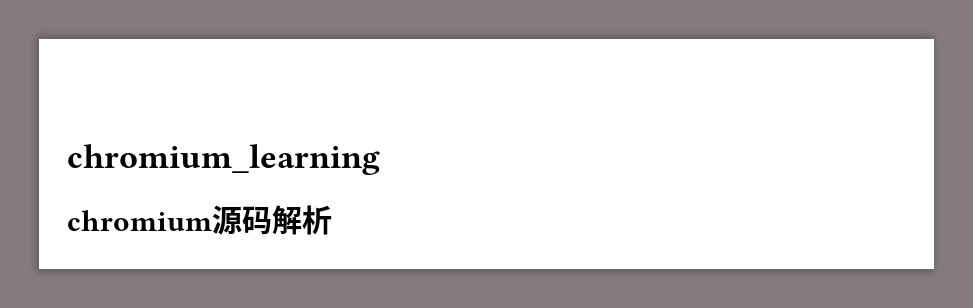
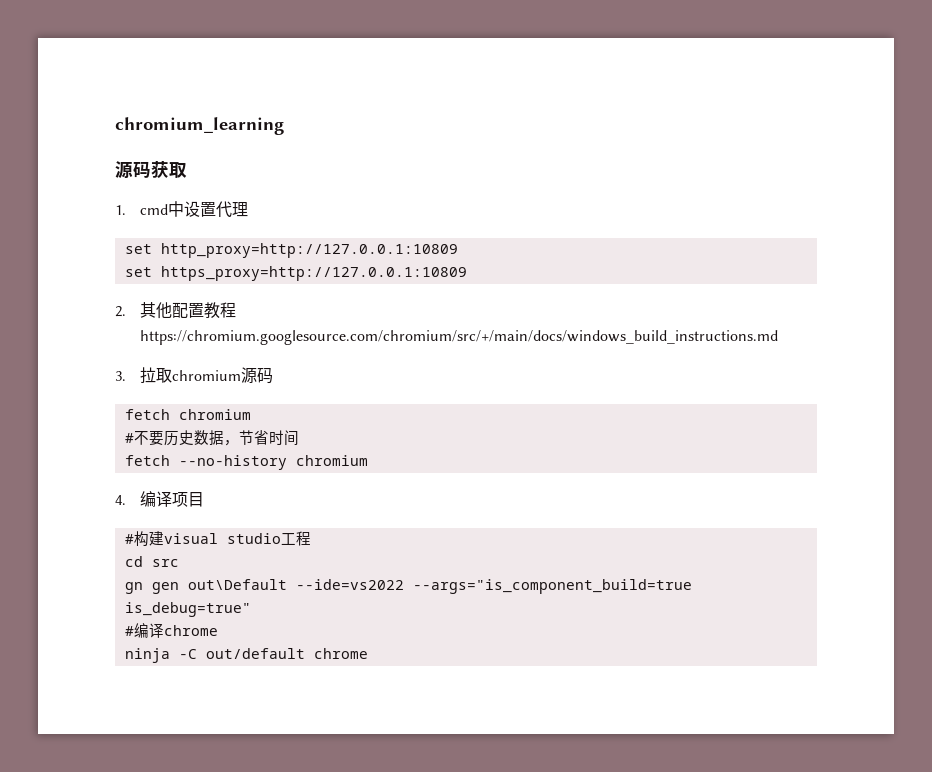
[67,205,332,235] chromium源码解析 -> [115,161,187,179] [115,201,248,218] [124,243,458,258] [124,266,467,281] [115,302,236,319] [139,330,778,345] [115,367,273,384] [124,409,251,420] [124,430,299,446] [124,455,368,470] [115,491,204,507] [124,531,311,547] [124,556,179,567] [124,579,692,594] [124,602,251,617] [124,623,218,638] [124,648,368,663] 源码获取 // 1. cmd中设置代理 // set http_proxy=http://127.0.0.1:10809 // set https_proxy=http://127.0.0.1:10809 // 2.其他配置教程https://chromium.googlesource.com/chromium/src/+/main/docs/windows_build_instructions.md // 3.拉取chromium源码 // fetch chromium // #不要历史数据，节省时间 // fetch --no-history chromium // 4.编译项目 // #构建visual studio工程 // cd src // gn gen out\Default --ide=vs2022 --args="is_component_build=true is_debug=true" // #编译chrome // ninja -C out/default chrome

